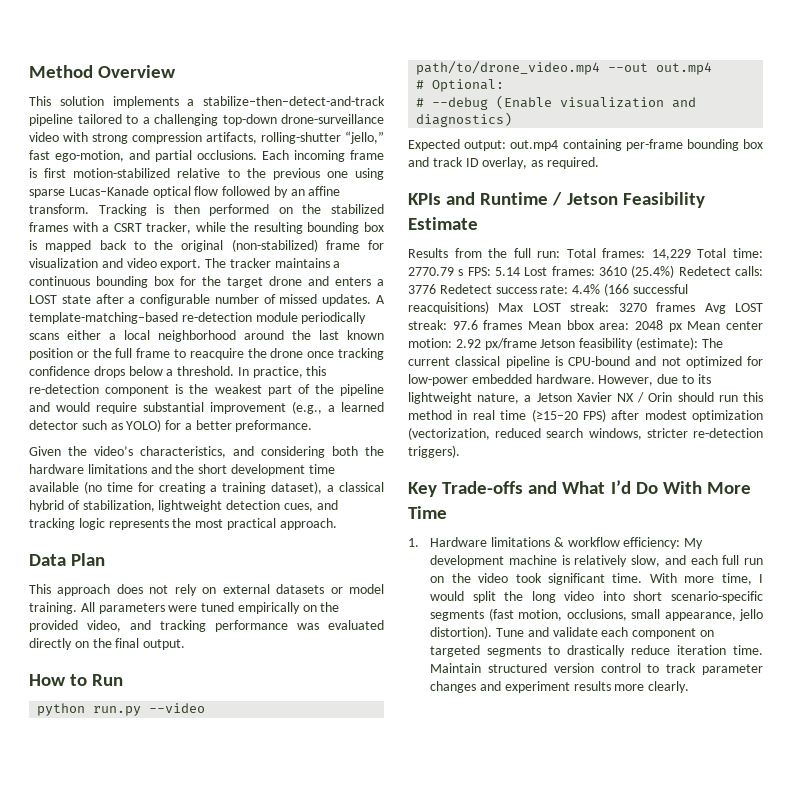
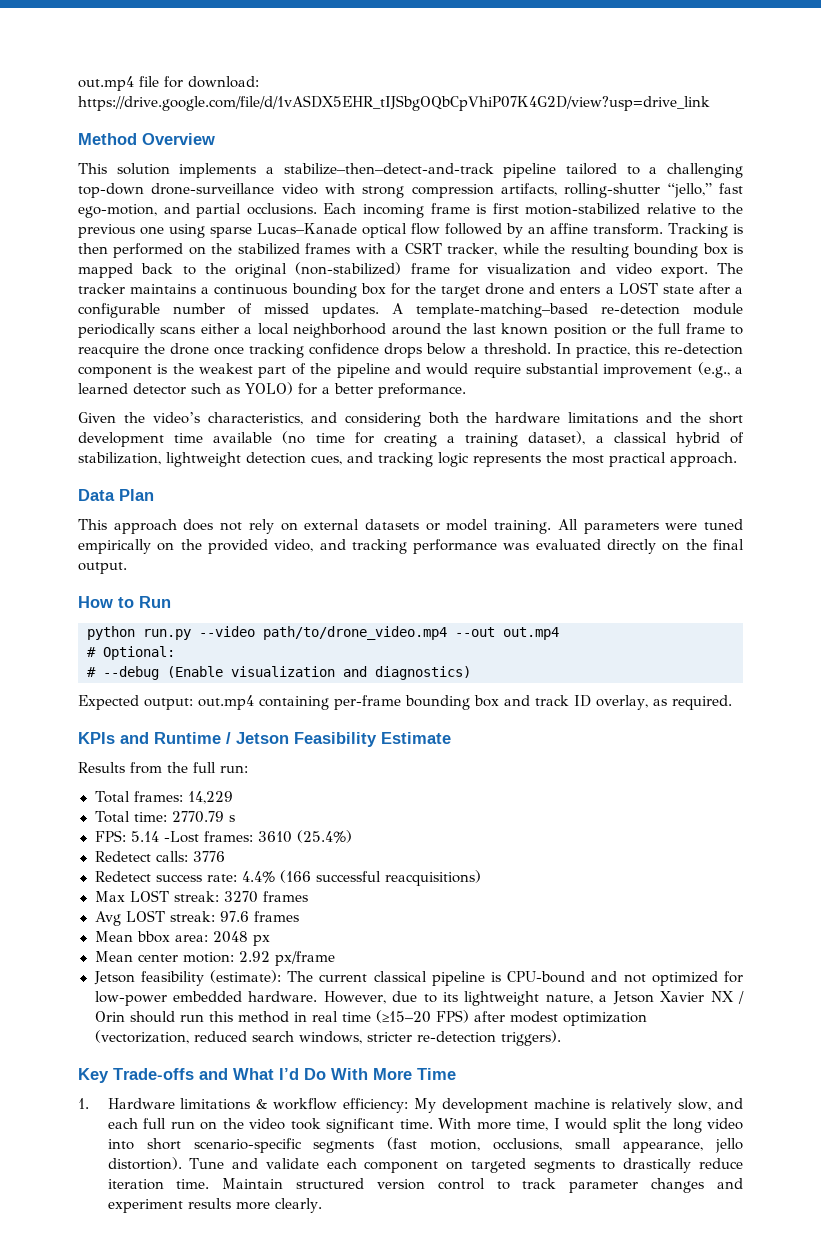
(29, 71) none -> [78,76,259,91] [78,95,710,111] out.mp4 file for download: https://drive.google.com/file/d/1vASDX5EHR_tIJSbgOQbCpVhiP07K4G2D/view?usp=drive_link //
(561, 254) none -> (248, 769) //
(691, 254) none -> (234, 797) //
(464, 272) none -> (236, 818) //
[524,267,548,276] Lost -> [163,831,199,843] -Lost
(675, 271) none -> (352, 836) //
(436, 289) none -> (225, 856) //
(489, 307) none -> (481, 878) //
(696, 307) none -> (308, 896) //
(523, 325) none -> (300, 916) //
(682, 327) none -> (270, 940) //
(537, 344) none -> (335, 958) //

